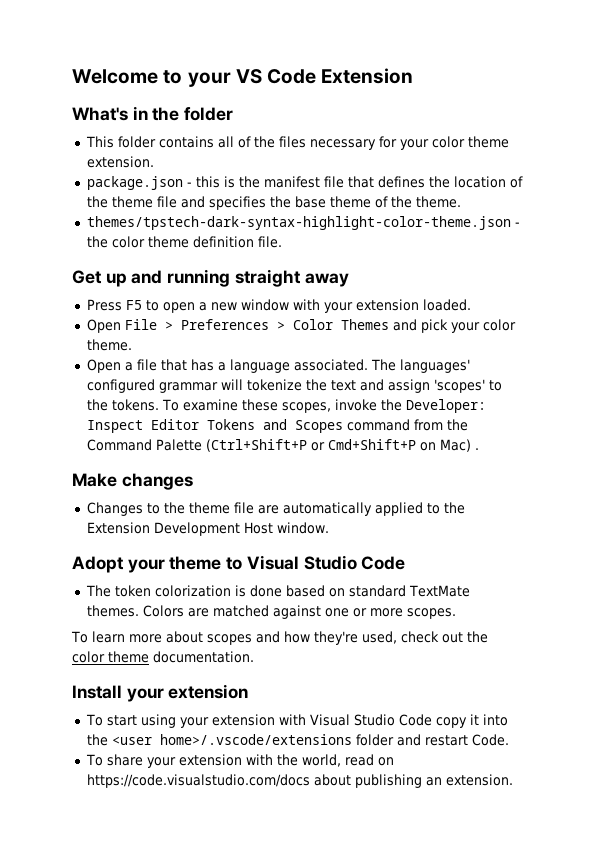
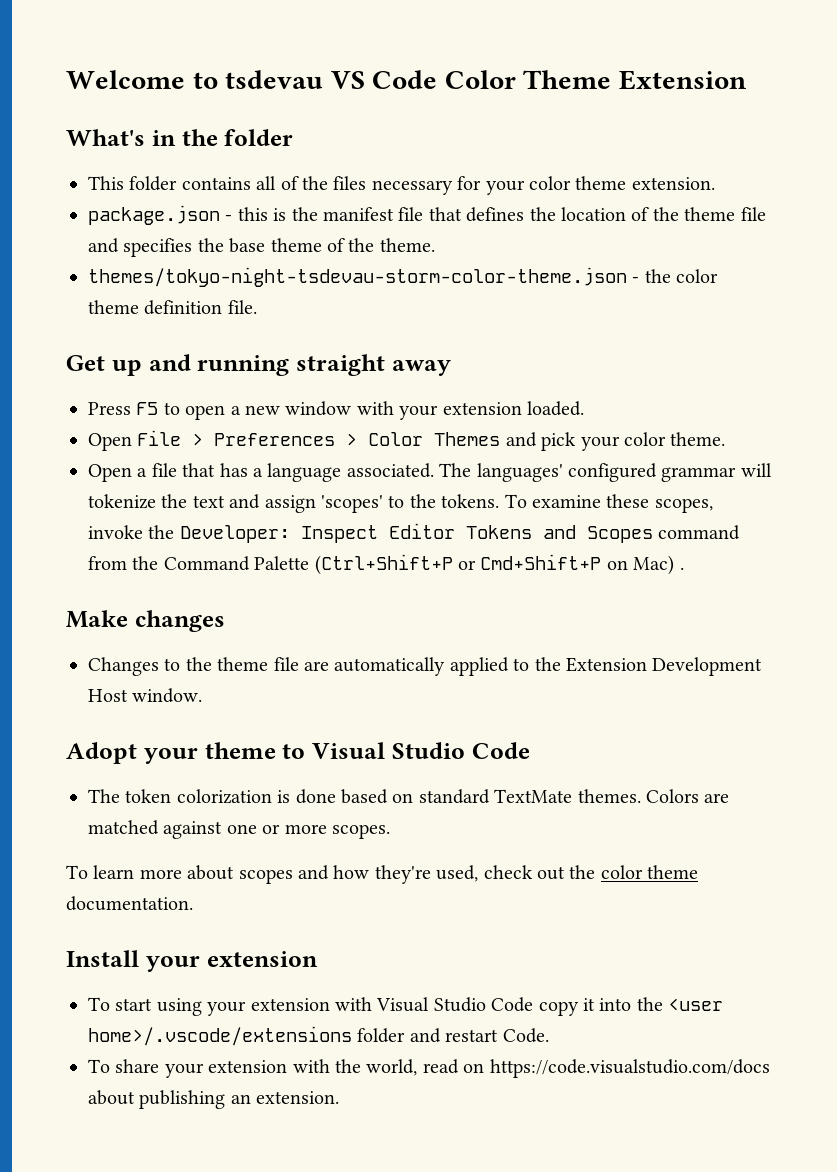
[187,72,231,87] your -> [225,70,324,89] tsdevau
(317, 76) none -> [444,70,612,89] Color Theme
[86,216,511,230] themes/tpstech-dark-syntax-highlight-color-theme.json -> [88,267,627,287] themes/tokyo-night-tsdevau-storm-color-theme.json

